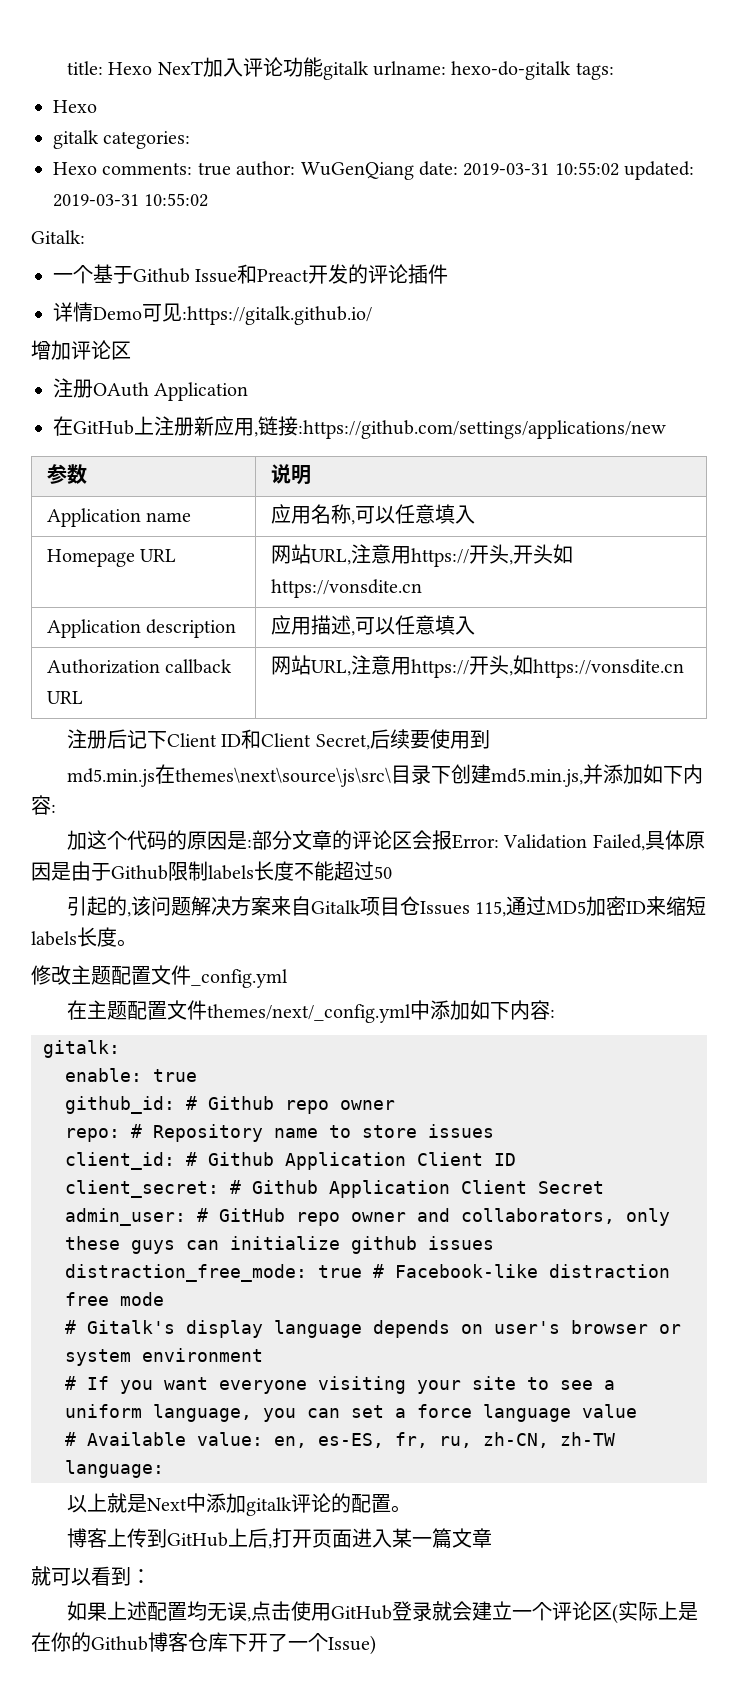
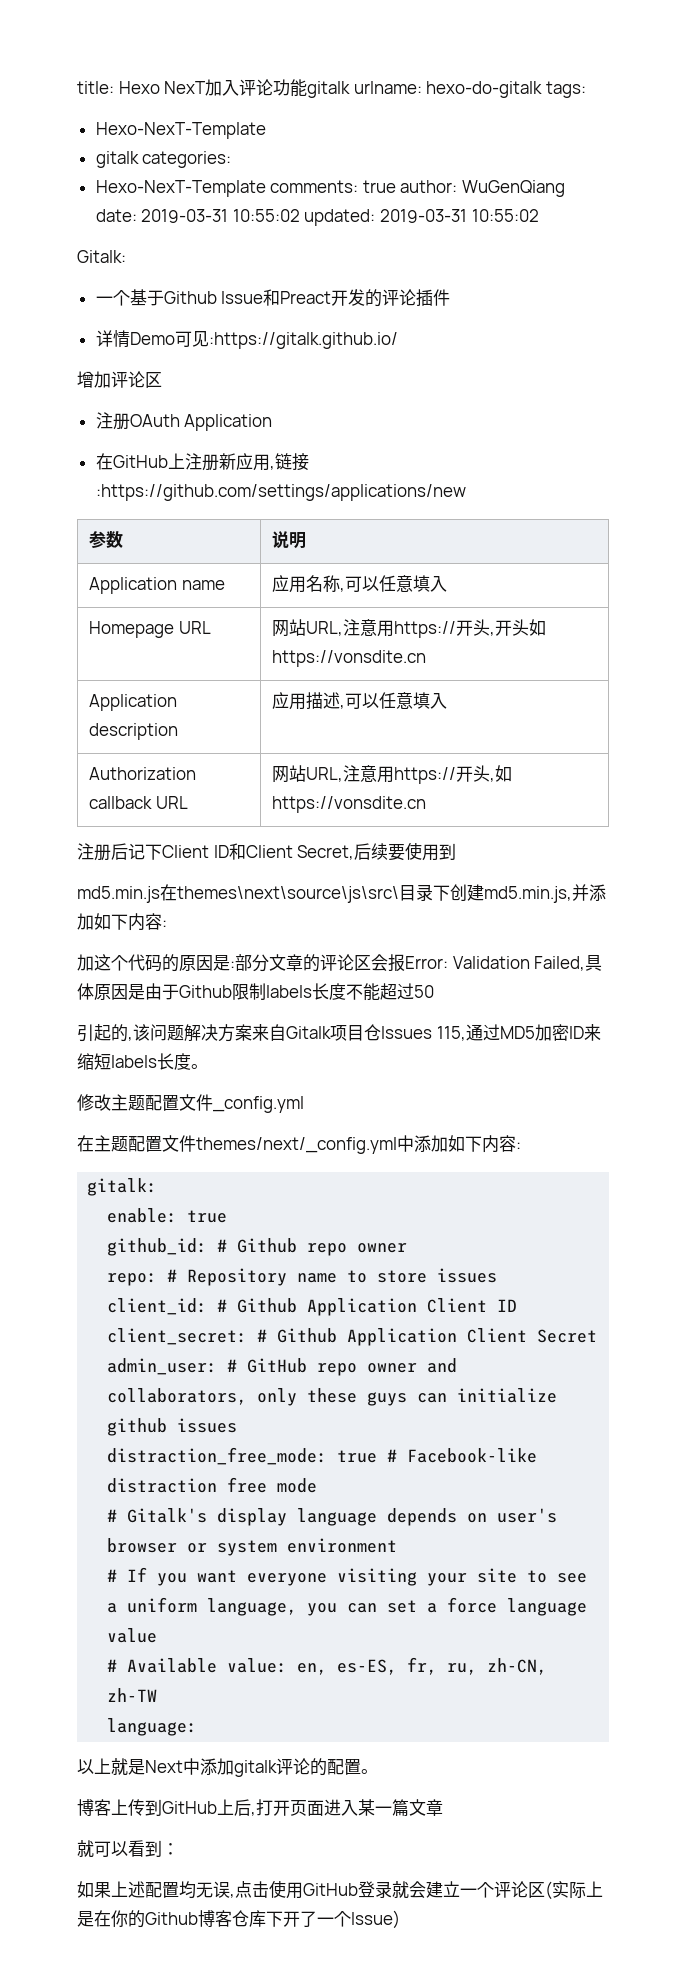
[53,100,97,113] Hexo -> [95,122,266,139] Hexo-NexT-Template
[53,162,97,175] Hexo -> [95,180,266,197] Hexo-NexT-Template

